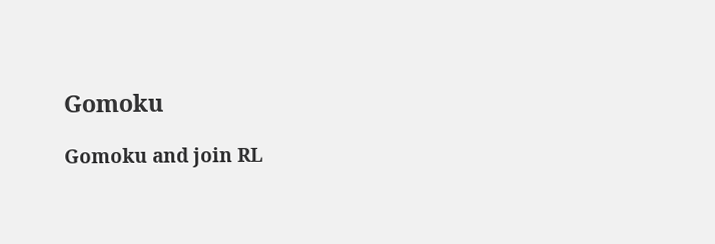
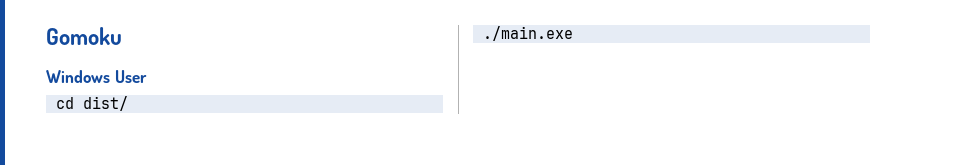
[64,147,264,168] Gomoku and join RL -> [46,70,147,83] [55,96,128,111] [482,26,573,41] Windows User // cd dist/ // ./main.exe

